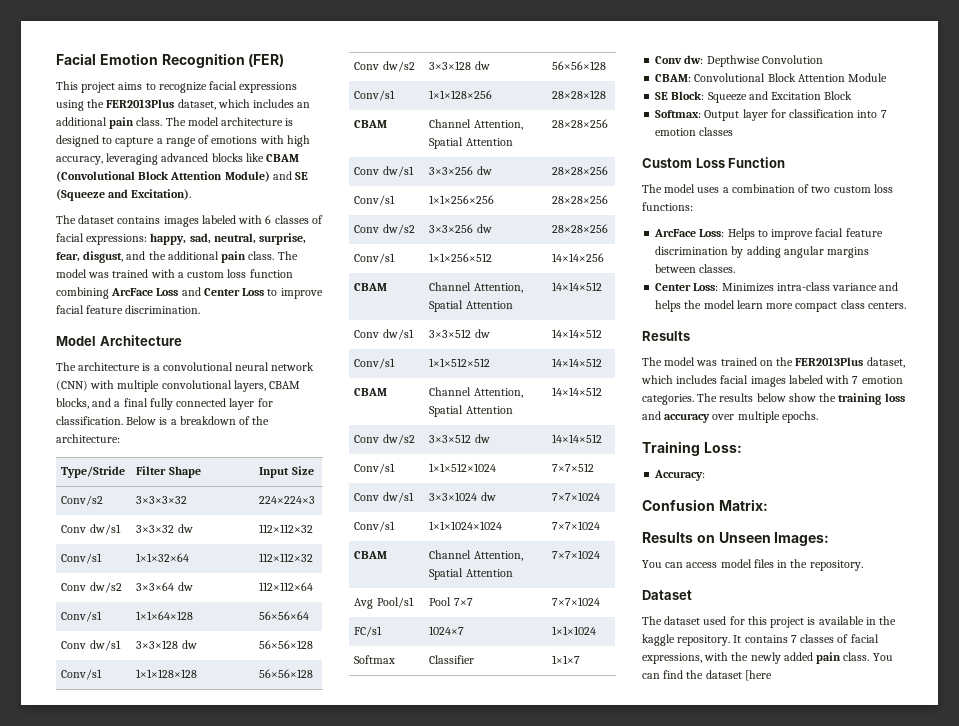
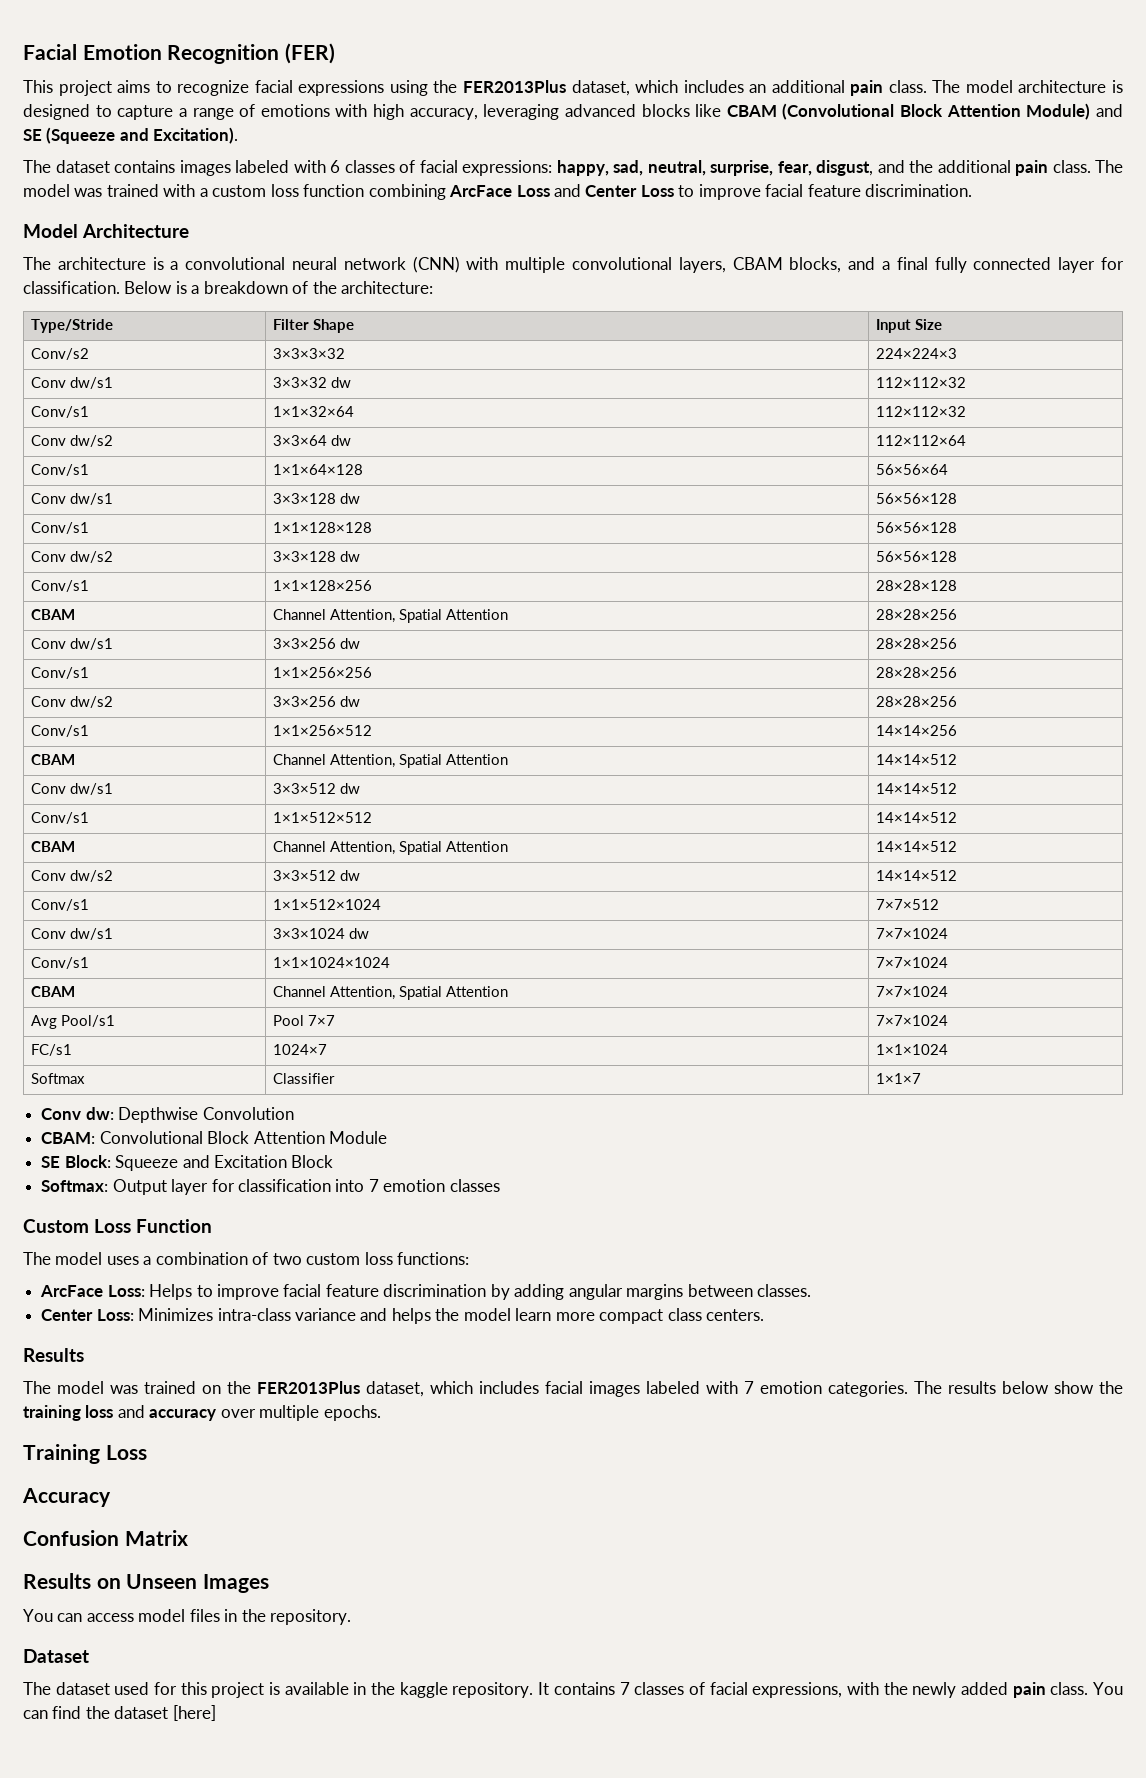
[703,442,742,453] [654,470,706,481] Loss: // Accuracy: -> [105,1445,147,1460] [22,1488,111,1507] Loss // Accuracy
[718,499,768,511] Matrix: -> [124,1530,188,1546] Matrix
[774,532,830,546] Images: -> [203,1574,270,1593] Images
[744,670,772,681] [here -> [172,1705,216,1721] [here]

